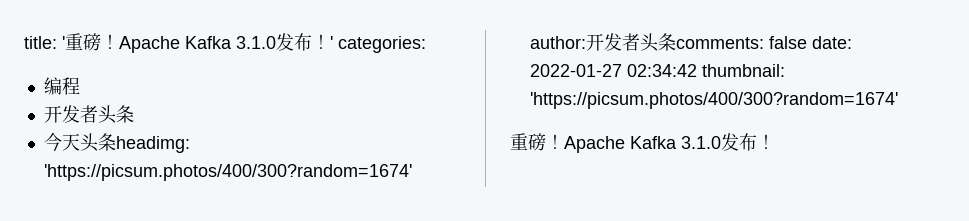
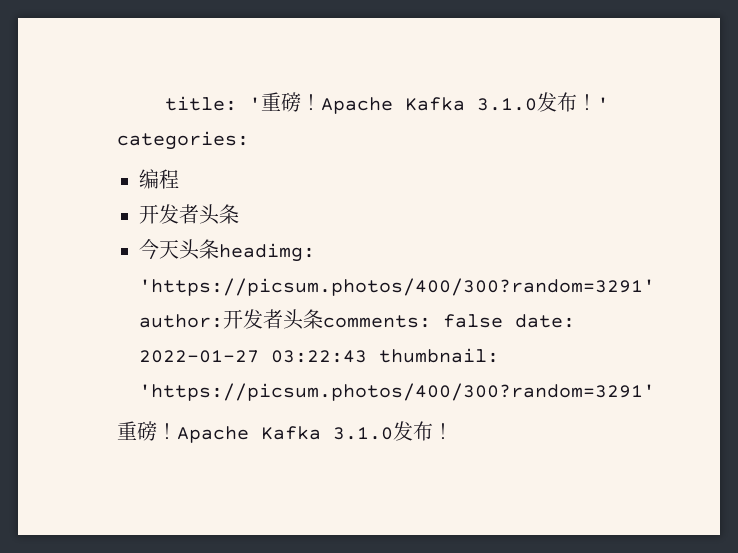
[43,164,412,181] 'https://picsum.photos/400/300?random=1674' -> [139,278,655,296] 'https://picsum.photos/400/300?random=3291'
[626,64,785,77] [529,92,898,109] 02:34:42 thumbnail: 'https://picsum.photos/400/300?random=1674' -> [271,348,499,363] [139,383,655,401] 03:22:43 thumbnail: 'https://picsum.photos/400/300?random=3291'

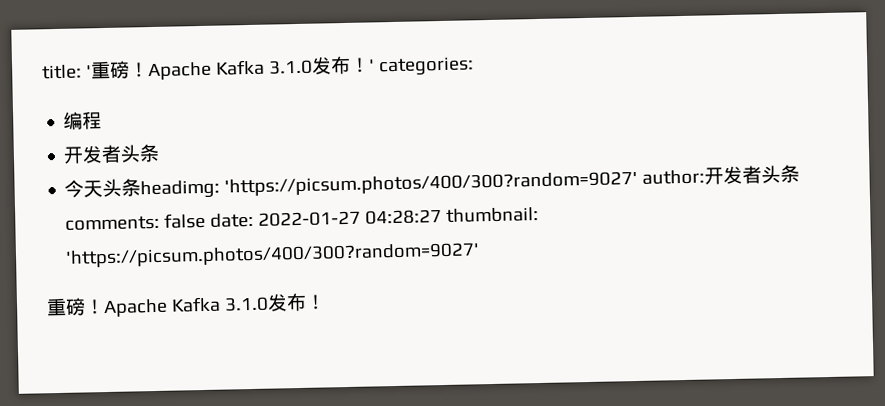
[139,278,655,296] 'https://picsum.photos/400/300?random=3291' -> [224,170,639,197] 'https://picsum.photos/400/300?random=9027'
[271,348,499,363] [139,383,655,401] 03:22:43 thumbnail: 'https://picsum.photos/400/300?random=3291' -> [365,206,540,225] [65,242,481,268] 04:28:27 thumbnail: 'https://picsum.photos/400/300?random=9027'

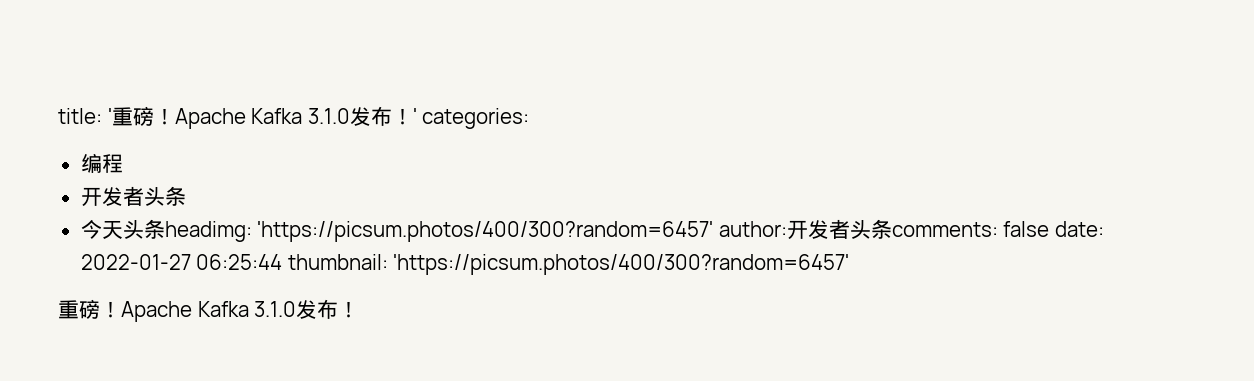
[224,170,639,197] 'https://picsum.photos/400/300?random=9027' -> [257,221,714,242] 'https://picsum.photos/400/300?random=6457'
[365,206,540,225] [65,242,481,268] 04:28:27 thumbnail: 'https://picsum.photos/400/300?random=9027' -> [196,254,850,275] 06:25:44 thumbnail: 'https://picsum.photos/400/300?random=6457'

